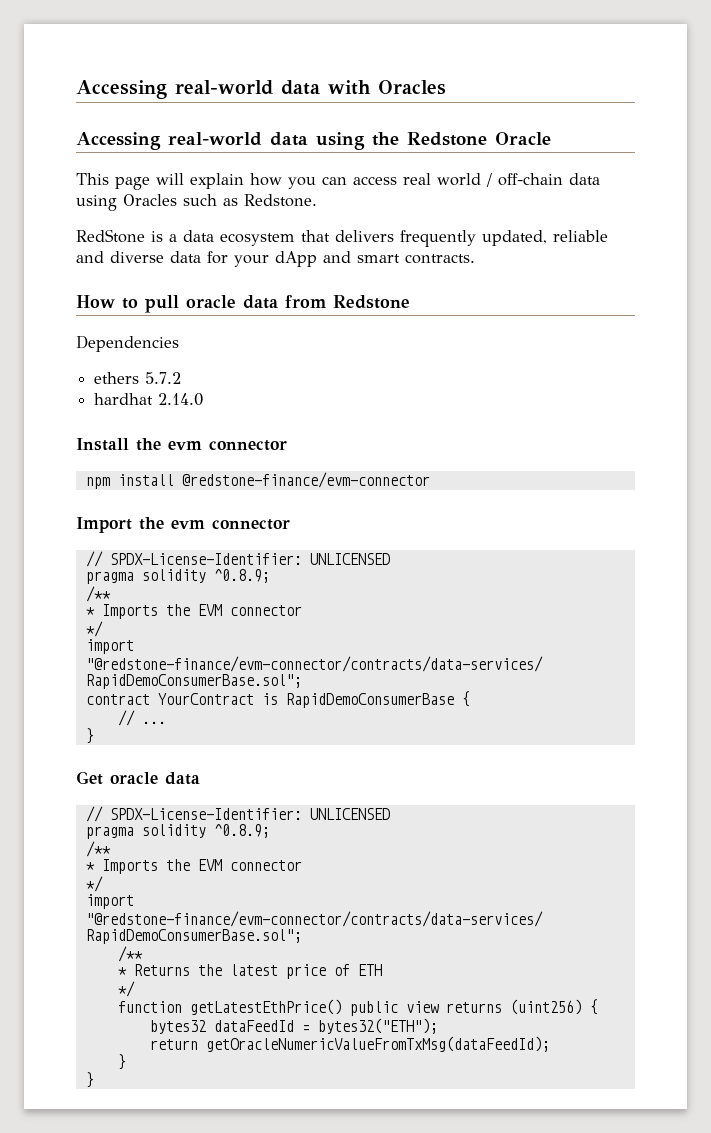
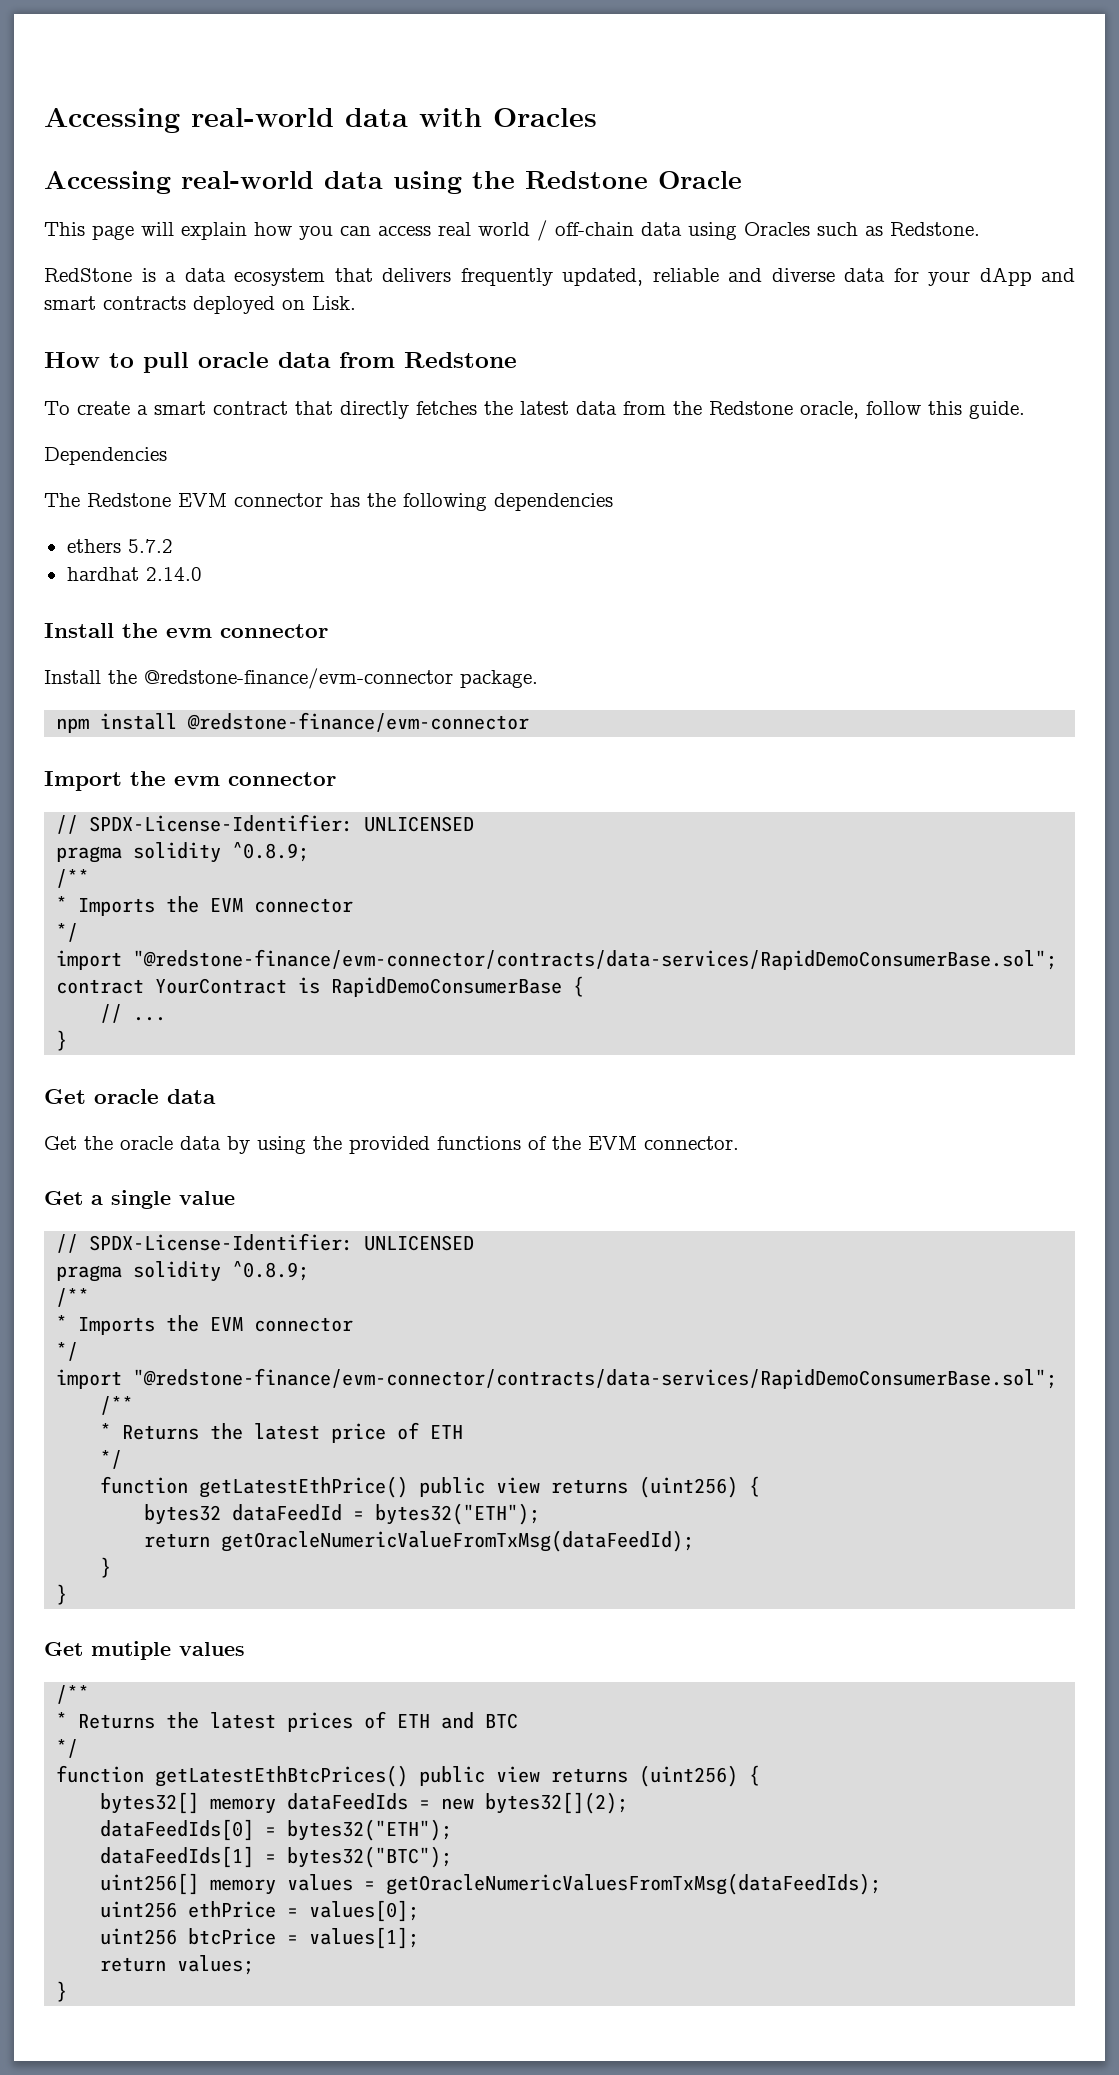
[405,254,475,264] contracts. -> [103,296,356,314] contracts deployed on Lisk.
[76,335,179,352] Dependencies -> [44,401,1025,419] [44,447,167,465] [44,493,613,511] To create a smart contract that directly fetches the latest data from the Redstone oracle, follow this guide. // Dependencies // The Redstone EVM connector has the following dependencies
(287, 445) none -> [44,668,538,689] // Install the @redstone-finance/evm-connector package.
(200, 778) none -> [44,1136,739,1154] [44,1190,235,1209] // Get the oracle data by using the provided functions of the EVM connector. // Get a single value
(94, 1080) none -> [44,1641,245,1660] [56,1685,90,1704] [56,1711,519,1732] [56,1739,79,1758] [56,1765,761,1787] [100,1792,629,1814] [100,1819,453,1841] [100,1846,453,1868] [100,1873,882,1895] [100,1900,420,1922] [100,1927,420,1949] [100,1955,255,1975] [56,1981,68,2002] // Get mutiple values // /** // * Returns the latest prices of ETH and BTC // */ // function getLatestEthBtcPrices() public view returns (uint256) { // bytes32[] memory dataFeedIds = new bytes32[](2); // dataFeedIds[0] = bytes32("ETH"); // dataFeedIds[1] = bytes32("BTC"); // uint256[] memory values = getOracleNumericValuesFromTxMsg(dataFeedIds); // uint256 ethPrice = values[0]; // uint256 btcPrice = values[1]; // return values; // }

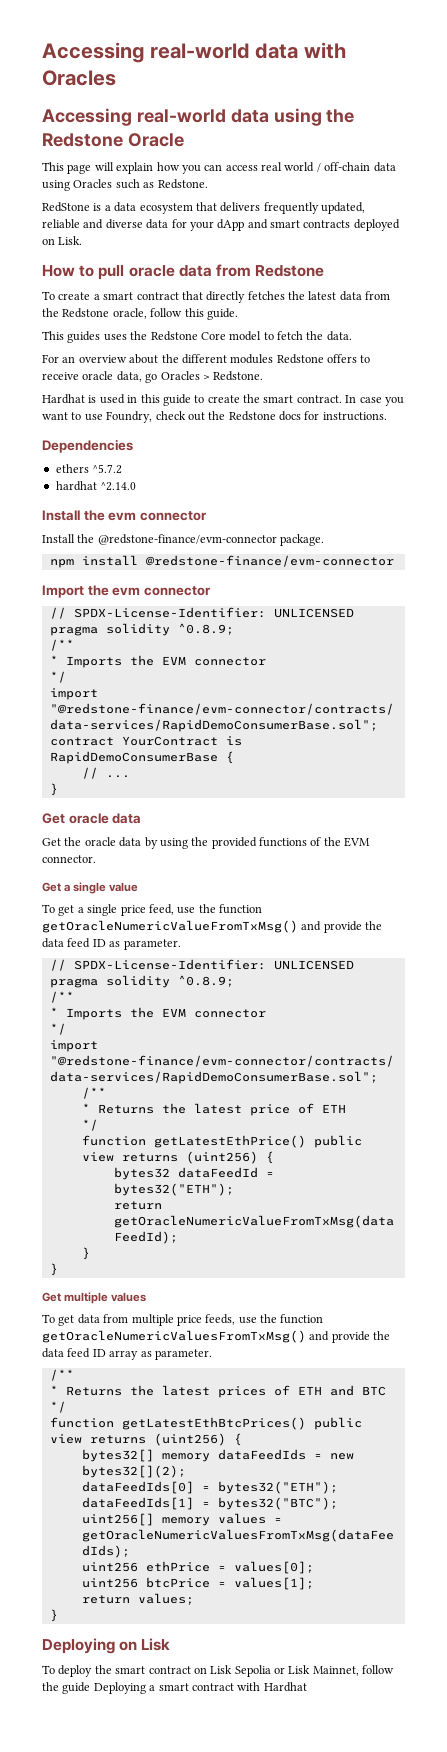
[44,447,167,465] [44,493,613,511] Dependencies // The Redstone EVM connector has the following dependencies -> [42,331,352,343] [42,354,371,364] [42,371,264,383] [42,394,404,406] [42,411,387,423] [42,439,133,453] This guides uses the Redstone Core model to fetch the data. // For an overview about the different modules Redstone offers to receive oracle data, go Oracles > Redstone. // Hardhat is used in this guide to create the smart contract. In case you want to use Foundry, check out the Redstone docs for instructions. // Dependencies
[127,539,173,553] 5.7.2 -> [92,464,123,474] ^5.7.2
[145,567,202,581] 2.14.0 -> [100,482,137,491] ^2.14.0
(235, 1198) none -> [42,904,262,916] [42,920,383,933] [42,938,181,950] // To get a single price feed, use the function getOracleNumericValueFromTxMsg() and provide the data feed ID as parameter.
[91,1641,245,1660] mutiple values -> [64,1292,147,1304] [42,1314,324,1326] [42,1330,391,1343] [42,1348,212,1360] multiple values // To get data from multiple price feeds, use the function getOracleNumericValuesFromTxMsg() and provide the data feed ID array as parameter.
(68, 1991) none -> [42,1638,171,1654] [42,1665,395,1677] [42,1682,307,1694] // Deploying on Lisk // To deploy the smart contract on Lisk Sepolia or Lisk Mainnet, follow the guide Deploying a smart contract with Hardhat

